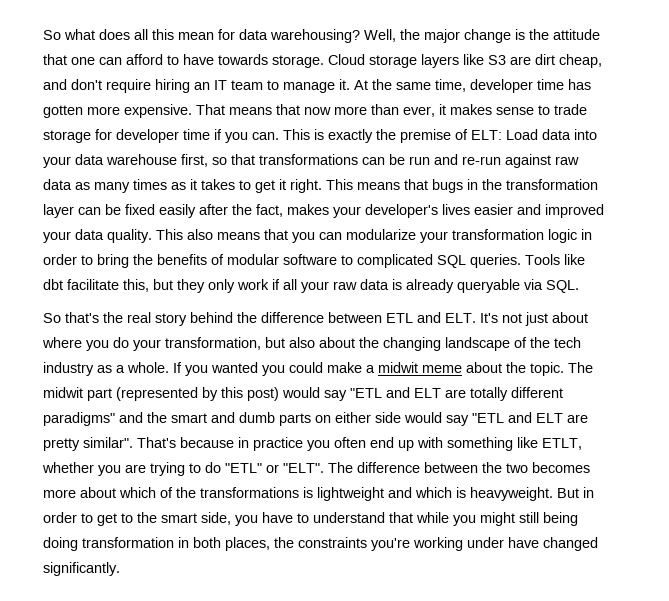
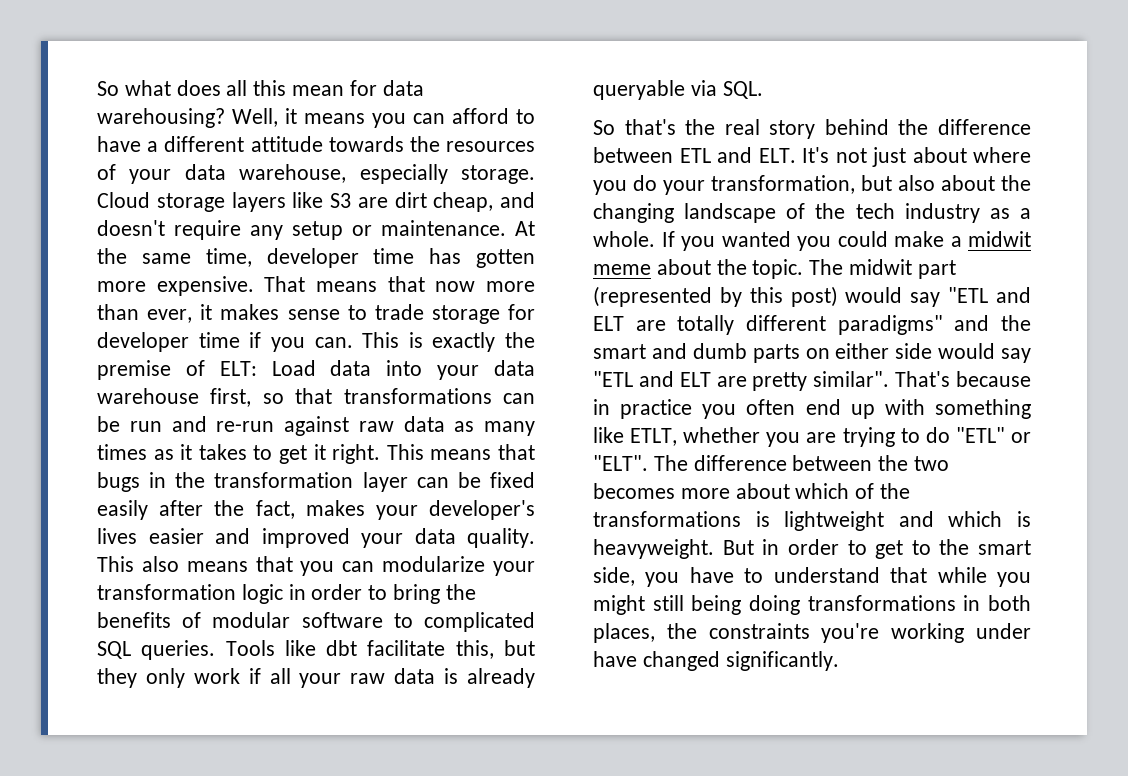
[400,29,600,43] [43,54,268,65] the major change is the attitude that one can afford to have towards -> [285,108,535,128] [97,136,535,152] [97,164,448,184] it means you can afford to have a different attitude towards the resources of your data warehouse, especially
[71,79,350,93] don't require hiring an IT team to manage it. -> [97,220,506,240] doesn't require any setup or maintenance.
[82,537,174,548] transformation -> [807,595,956,611] transformations

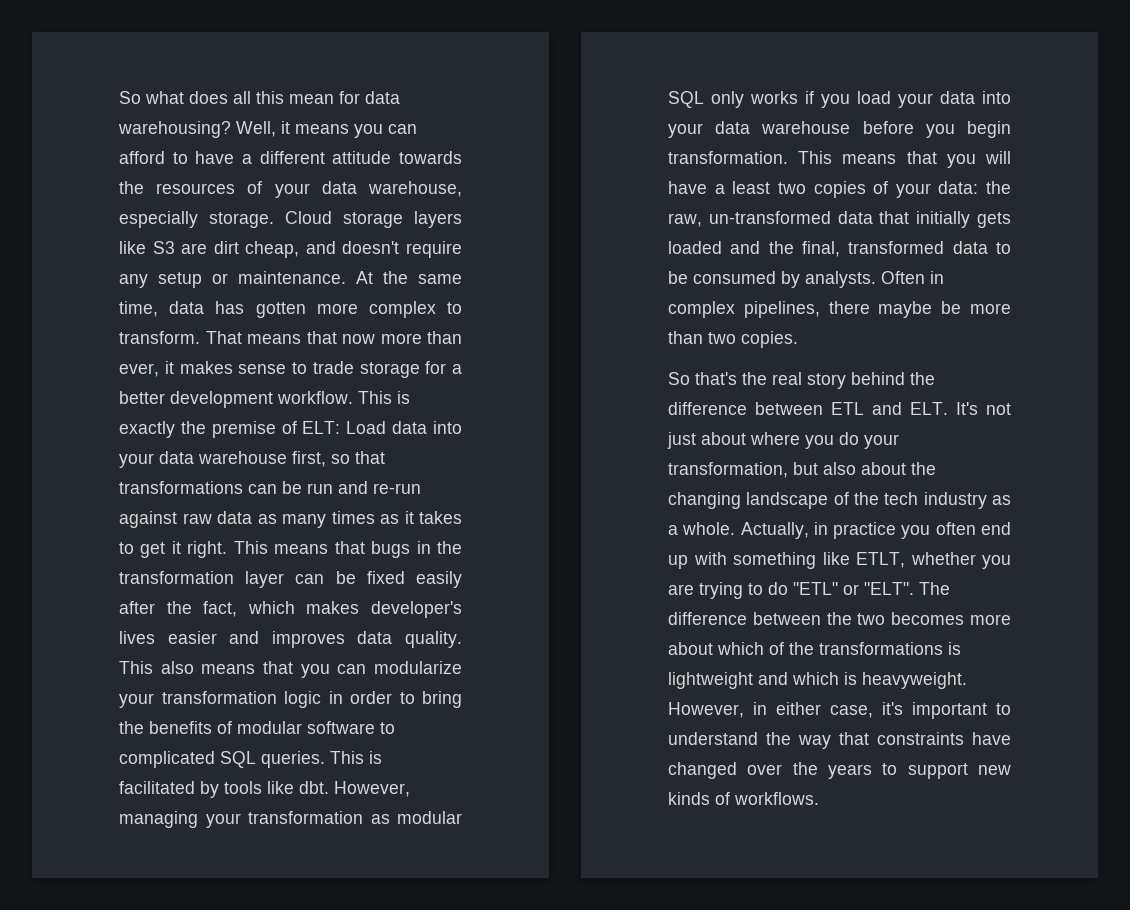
[266,248,415,268] developer time -> [169,301,205,314] data
[156,276,254,296] expensive. -> [368,301,462,318] [119,331,200,344] complex to transform.
[97,332,353,352] developer time if you can. -> [452,364,462,374] [119,391,353,408] a better development workflow.
[305,500,418,520] makes your -> [247,601,360,614] which makes
[261,528,403,548] improved your -> [271,631,345,648] improves
[225,640,535,659] [97,668,535,688] [593,80,763,100] Tools like dbt facilitate this, but they only work if all your raw data is already queryable via SQL. -> [330,751,382,764] [119,781,410,798] [119,811,462,828] [668,91,1011,108] [668,121,1011,138] [668,151,1011,168] [668,181,1011,198] [668,211,1011,228] [668,241,1011,257] [668,271,944,288] [668,301,1011,318] [668,331,798,348] This is facilitated by tools like dbt. However, managing your transformation as modular SQL only works if you load your data into your data warehouse before you begin transformation. This means that you will have a least two copies of your data: the raw, un-transformed data that initially gets loaded and the final, transformed data to be consumed by analysts. Often in complex pipelines, there maybe be more than two copies.
[661,231,1031,251] [593,259,956,279] [593,286,1031,307] [593,315,1031,335] [593,343,1031,363] [593,371,1031,391] If you wanted you could make a midwit meme about the topic. The midwit part (represented by this post) would say "ETL and ELT are totally different paradigms" and the smart and dumb parts on either side would say "ETL and ELT are pretty similar". That's because -> [740,522,809,539] Actually,
[722,539,1031,559] [593,567,1031,587] [593,595,1031,615] [593,623,1031,643] [593,651,839,671] But in order to get to the smart side, you have to understand that while you might still being doing transformations in both places, the constraints you're working under have changed significantly. -> [668,702,1011,719] [668,732,1011,749] [668,762,1011,779] [668,792,819,805] However, in either case, it's important to understand the way that constraints have changed over the years to support new kinds of workflows.

